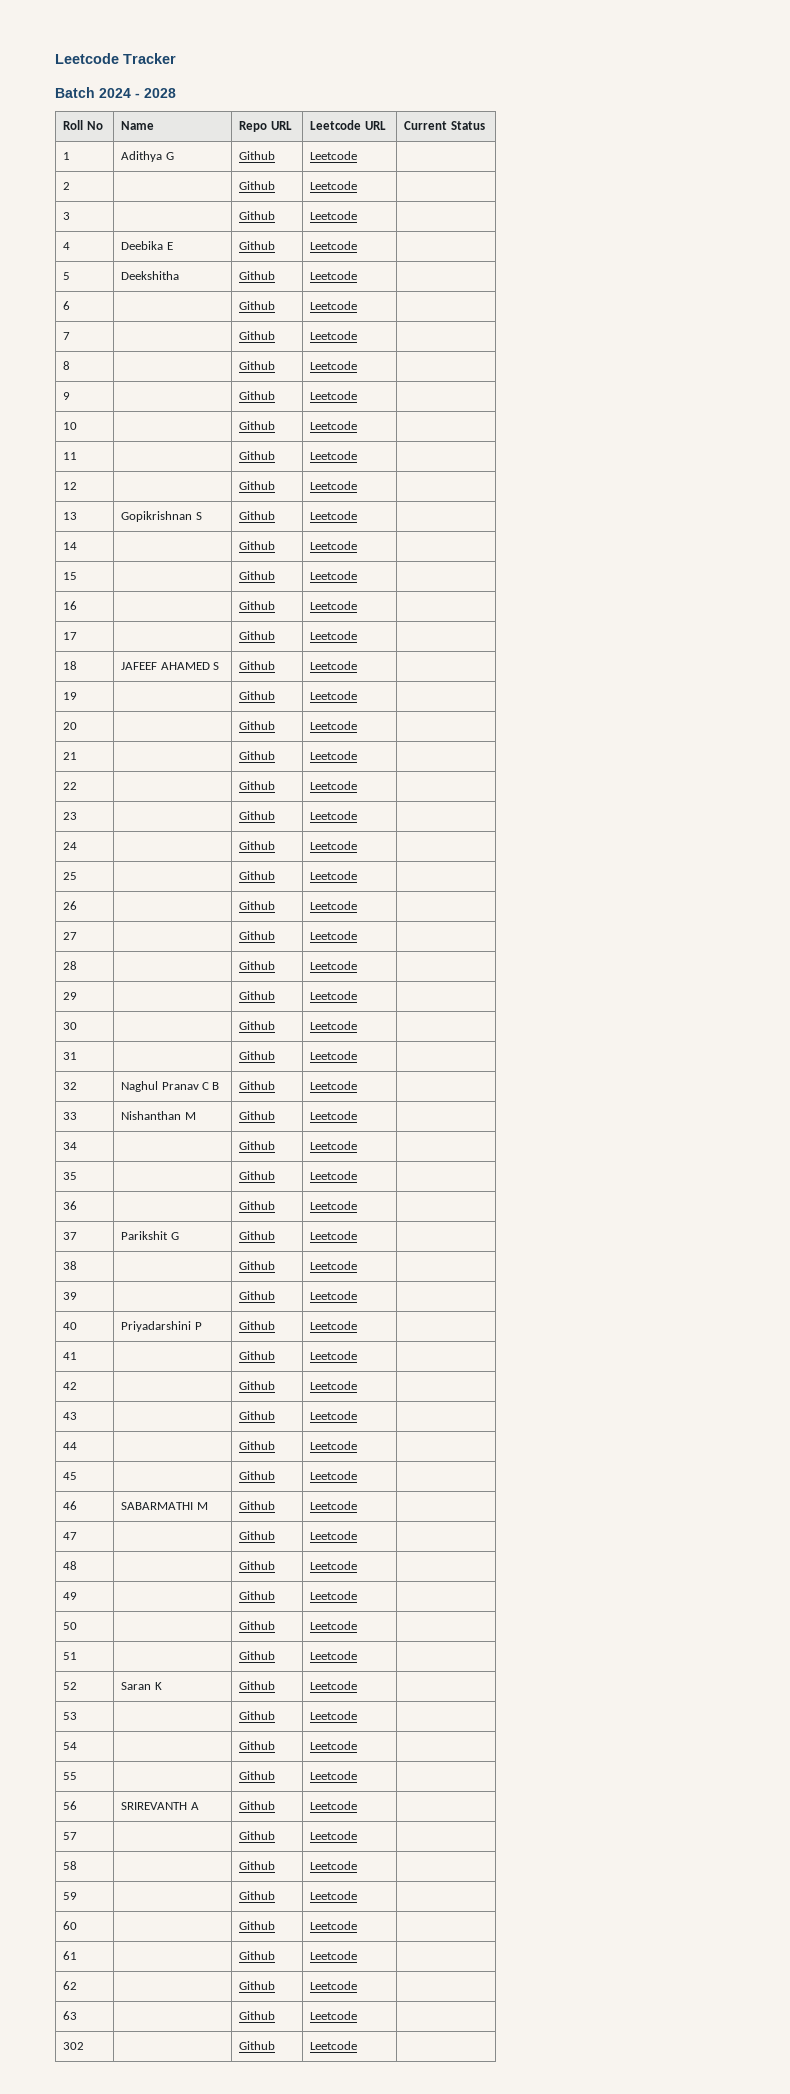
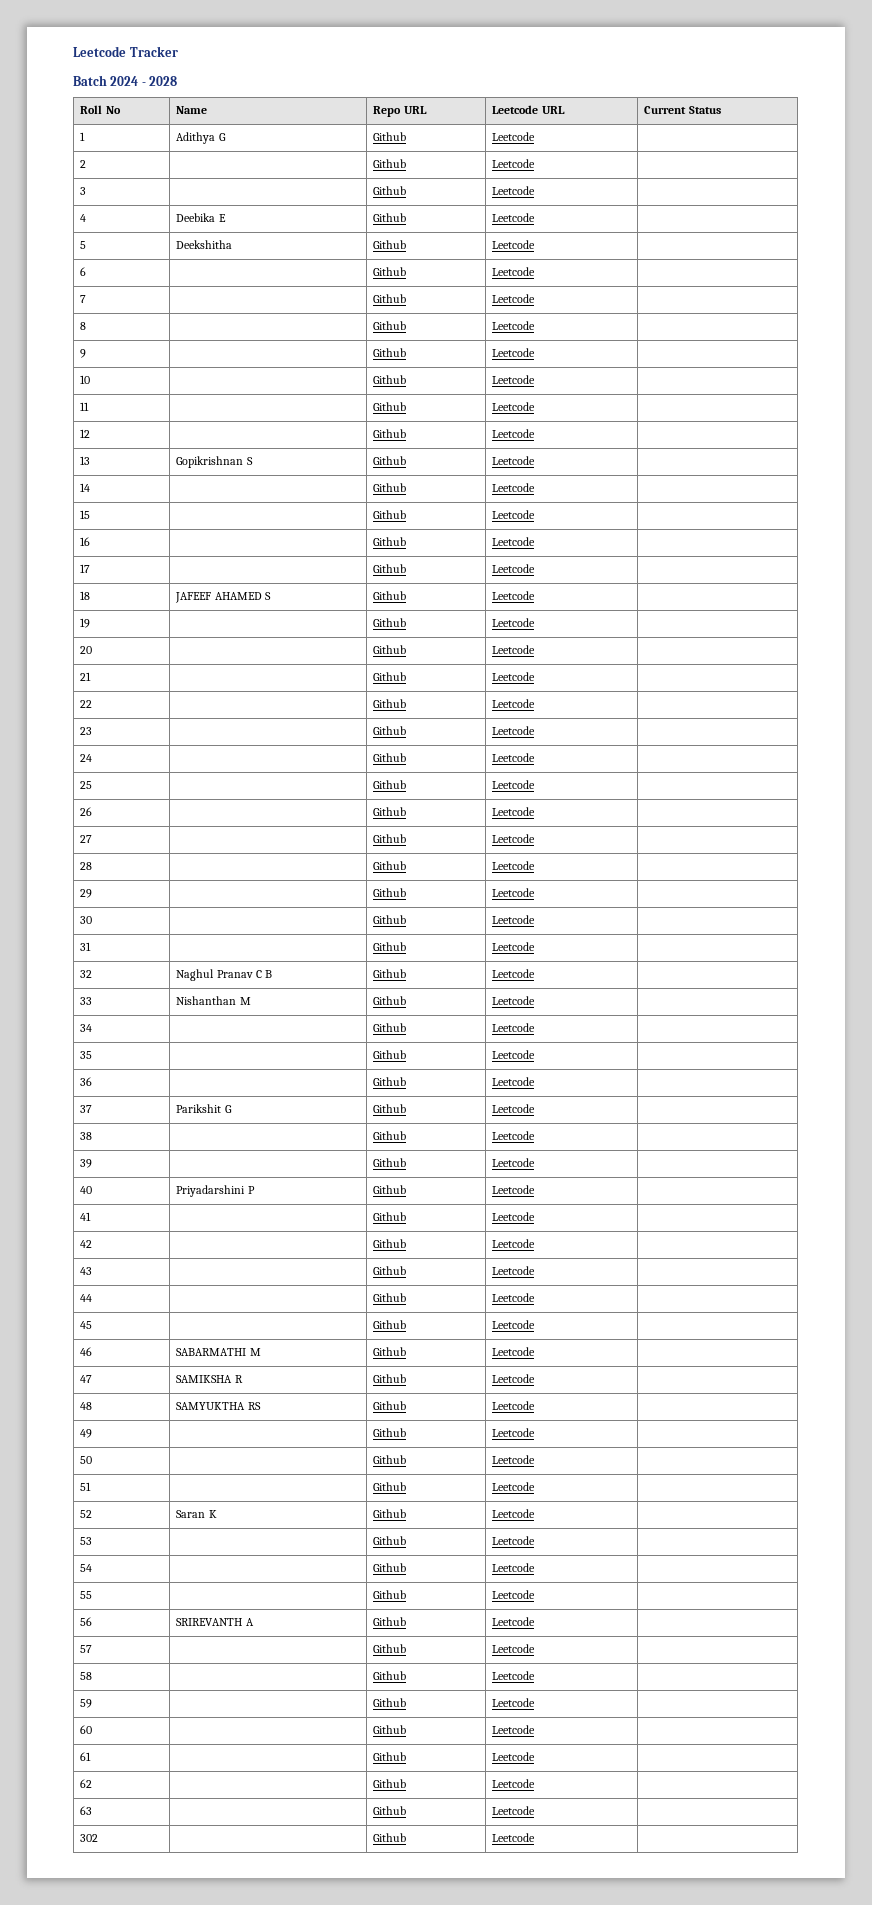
(78, 1536) none -> [176,1375,243,1383] SAMIKSHA R
(78, 1565) none -> [176,1402,261,1410] SAMYUKTHA RS

